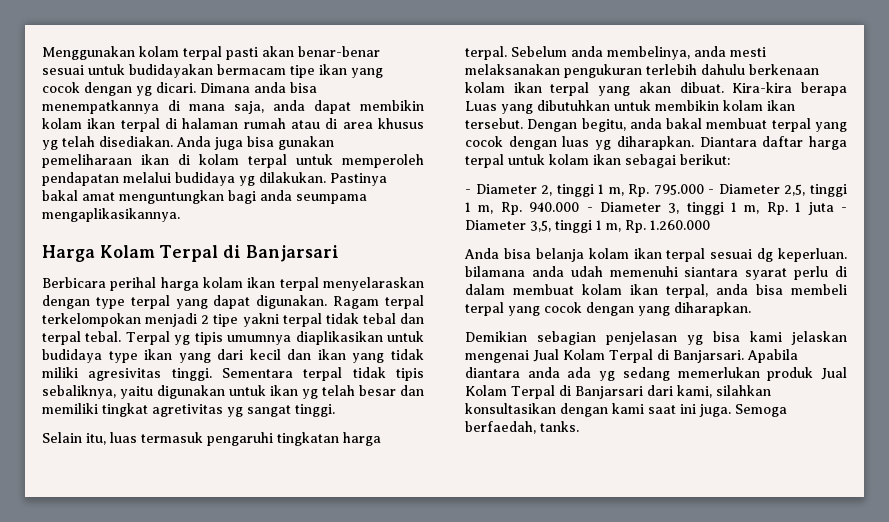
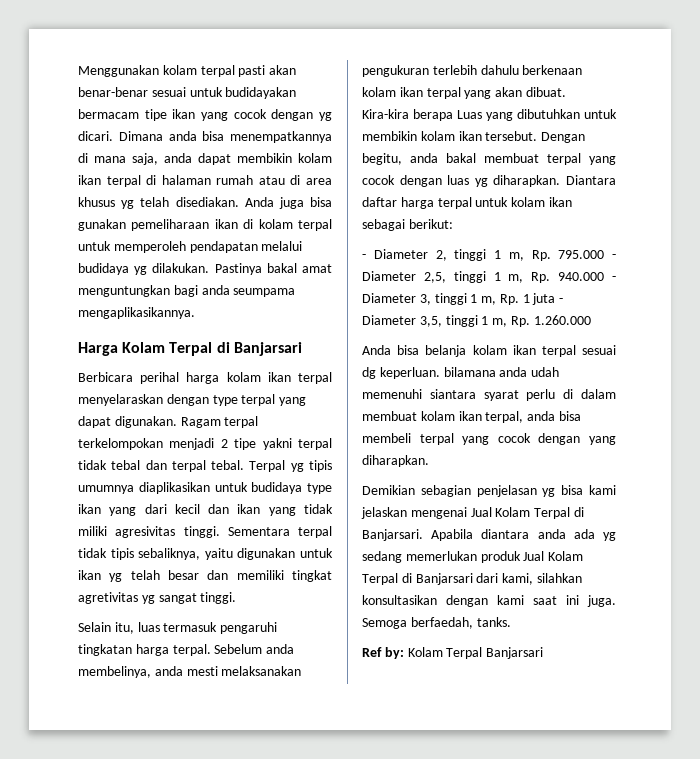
(579, 426) none -> [362,647,544,659] // Ref by: Kolam Terpal Banjarsari

